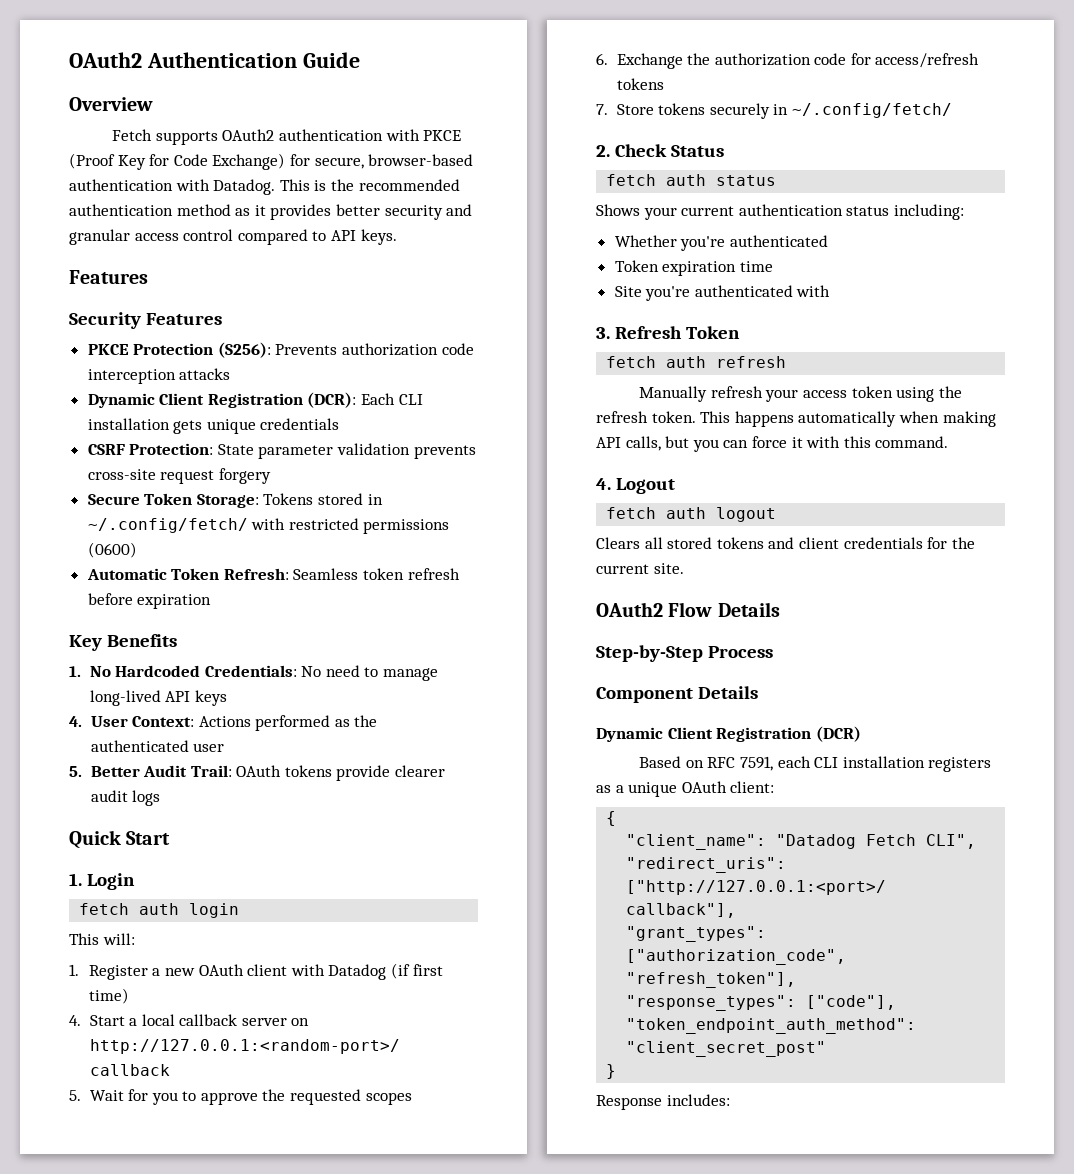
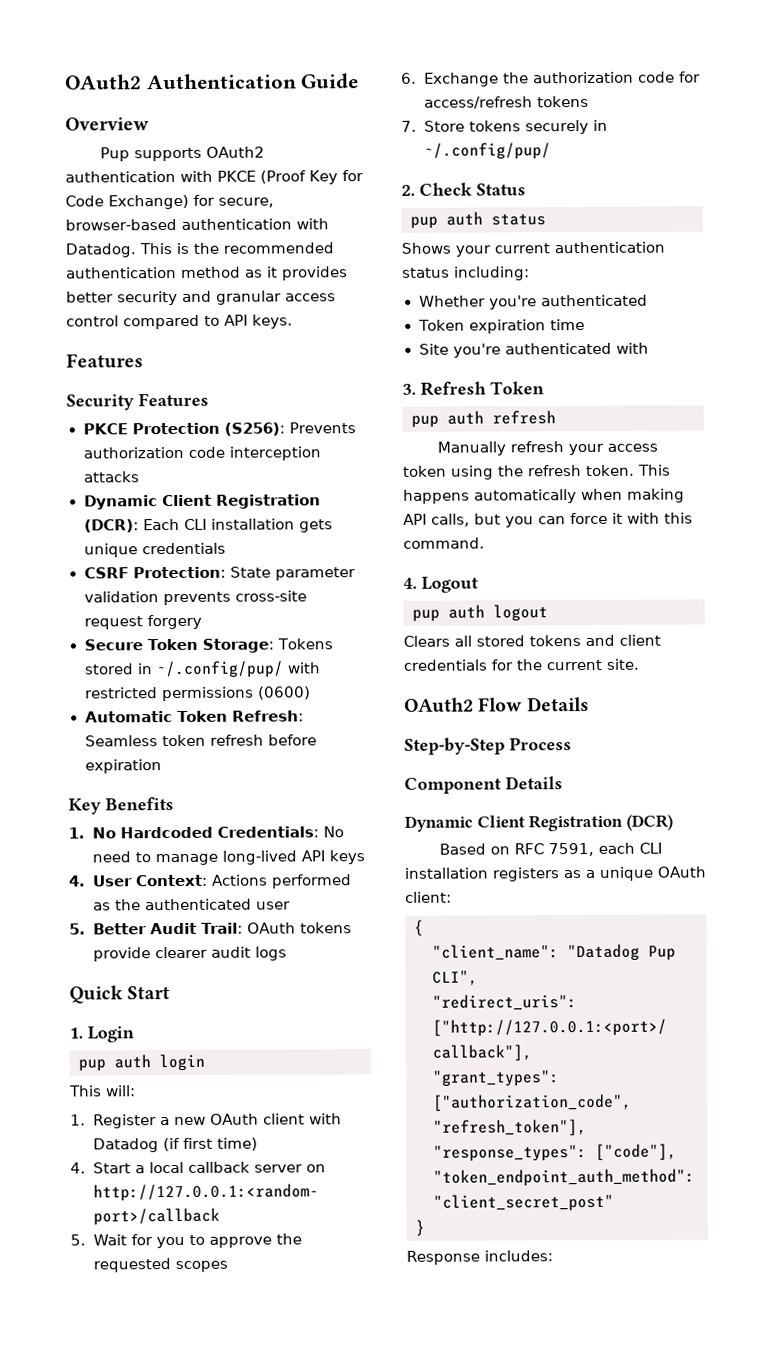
[112,129,153,141] Fetch -> [100,147,131,162] Pup
[87,518,248,533] ~/.config/fetch/ -> [155,660,284,679] ~/.config/pup/
[79,903,130,915] fetch -> [78,1059,106,1072] pup
[791,103,952,118] ~/.config/fetch/ -> [423,142,551,160] ~/.config/pup/
[606,174,657,186] fetch -> [410,216,438,229] pup
[606,356,657,368] fetch -> [411,415,439,428] pup
[606,507,657,519] fetch -> [412,609,440,622] pup
[866,834,917,846] Fetch -> [648,945,676,961] Pup

